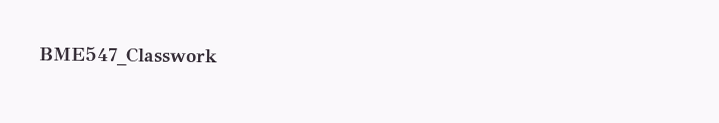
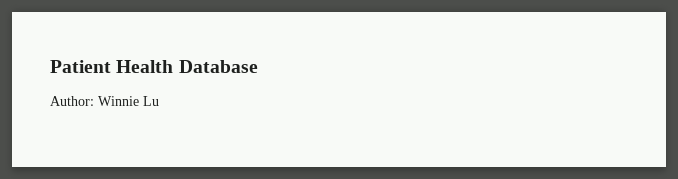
[38,46,218,68] BME547_Classwork -> [50,60,258,73] [50,96,159,106] Patient Health Database // Author: Winnie Lu

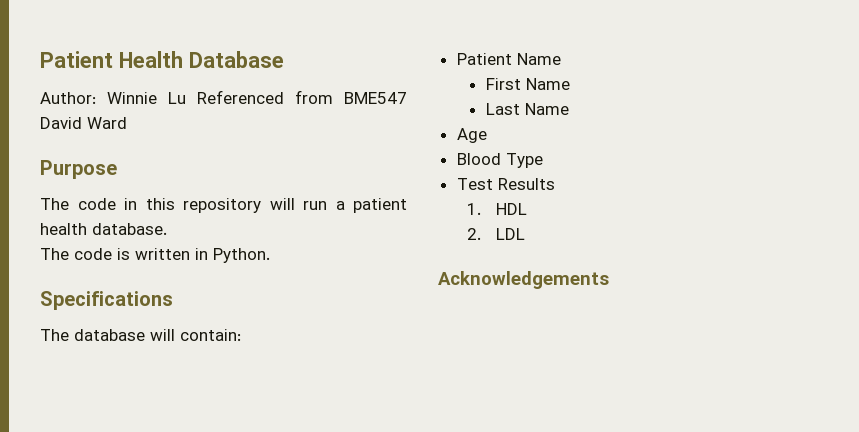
(159, 101) none -> [197,90,407,104] [40,117,127,129] [40,160,117,179] [40,198,407,213] [40,223,167,235] [40,248,270,263] [40,291,173,310] [40,329,241,341] [456,53,561,65] [485,78,570,90] [485,103,569,115] [456,128,487,143] [456,153,543,168] [456,178,555,190] [466,203,527,215] [466,228,525,240] [438,271,609,289] Referenced from BME547 David Ward // Purpose // The code in this repository will run a patient health database. // The code is written in Python. // Specifications // The database will contain: // Patient Name // First Name // Last Name // Age // Blood Type // Test Results // 1. HDL // 2. LDL // Acknowledgements

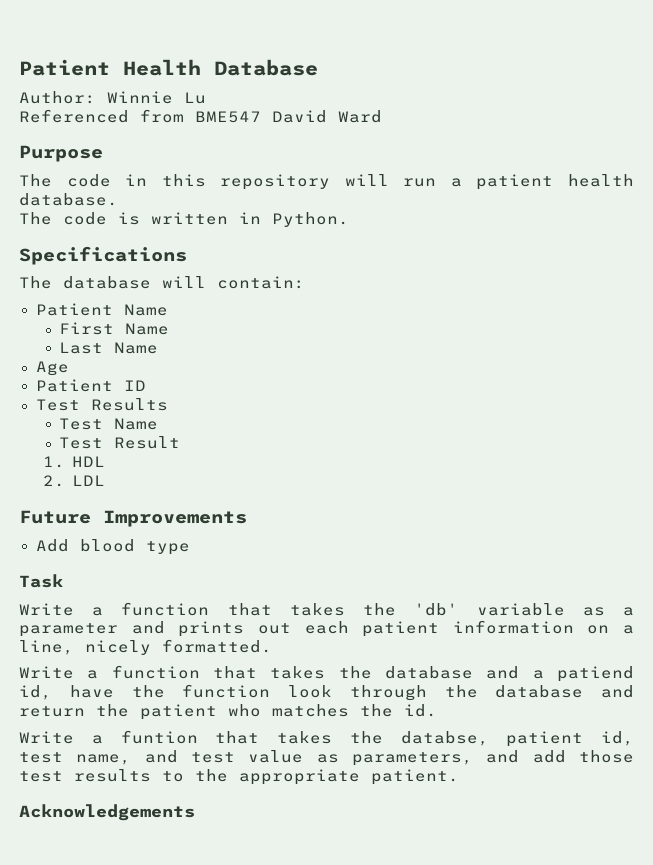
(186, 98) none -> (206, 98) //
[456,153,543,168] Blood Type -> [35,379,146,392] Patient ID
(555, 184) none -> [59,418,159,430] [59,436,181,449] // Test Name // Test Result
(525, 234) none -> [19,510,247,527] [35,539,190,555] [19,574,63,588] [19,602,634,616] [19,620,634,637] [19,639,272,655] [19,665,634,682] [19,684,634,701] [19,704,437,720] [19,730,634,747] [19,750,634,766] [19,769,459,785] // Future Improvements // Add blood type // Task // Write a function that takes the 'db' variable as a parameter and prints out each patient information on a line, nicely formatted. // Write a function that takes the database and a patiend id, have the function look through the database and return the patient who matches the id. // Write a funtion that takes the databse, patient id, test name, and test value as parameters, and add those test results to the appropriate patient.

